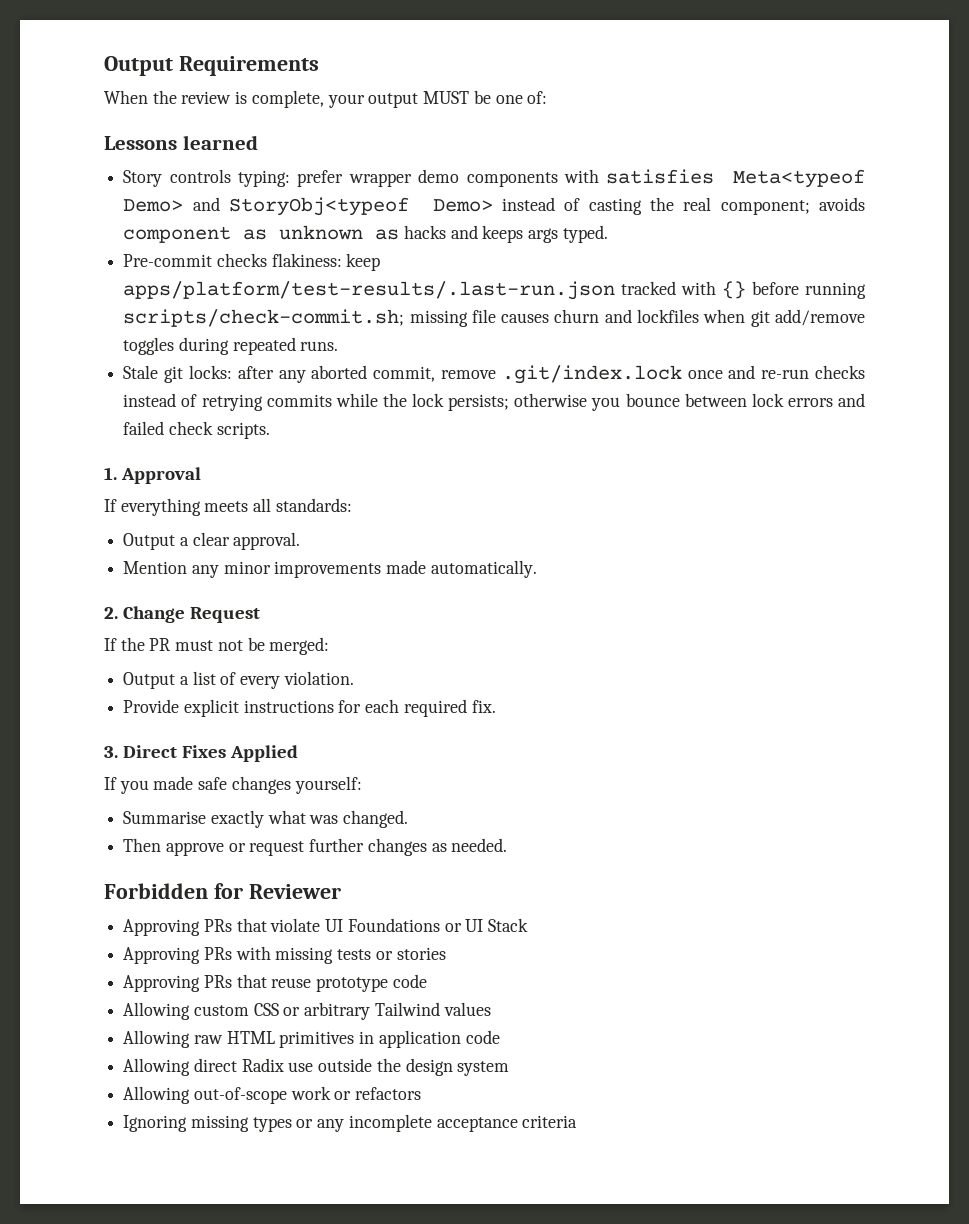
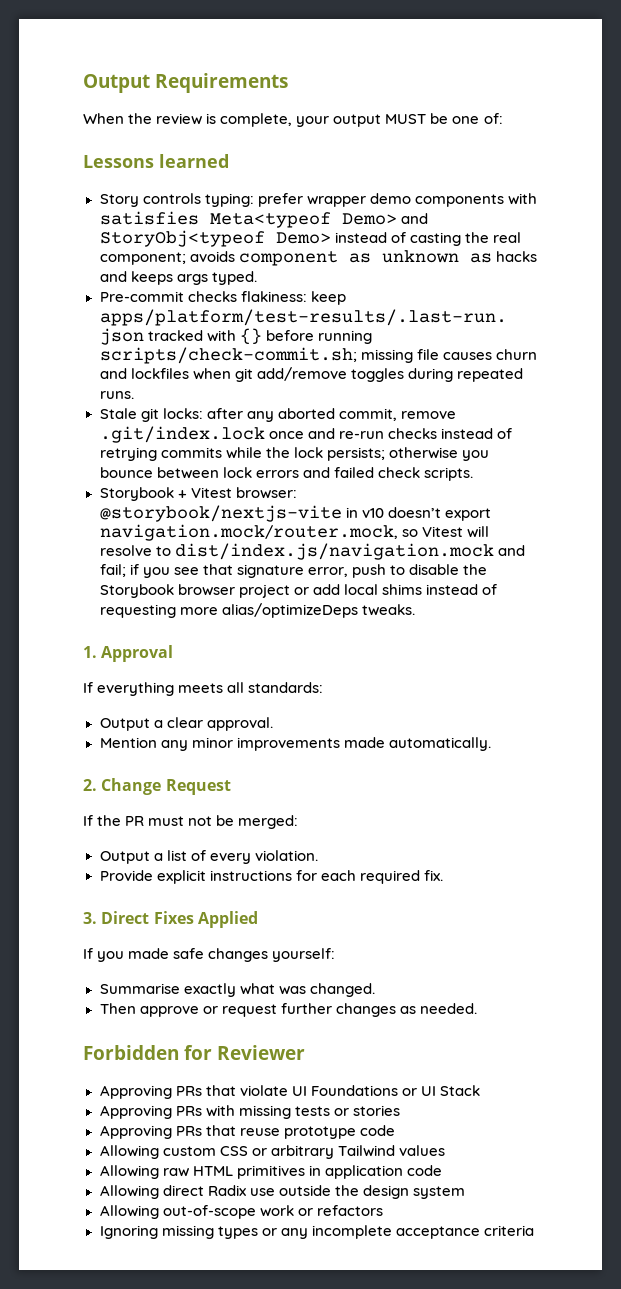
(270, 430) none -> [99,487,297,501] [99,505,491,522] [99,524,489,541] [99,543,525,560] [99,564,488,578] [99,584,497,598] [99,603,415,618] // Storybook + Vitest browser: @storybook/nextjs-vite in v10 doesn’t export navigation.mock/router.mock, so Vitest will resolve to dist/index.js/navigation.mock and fail; if you see that signature error, push to disable the Storybook browser project or add local shims instead of requesting more alias/optimizeDeps tweaks.

